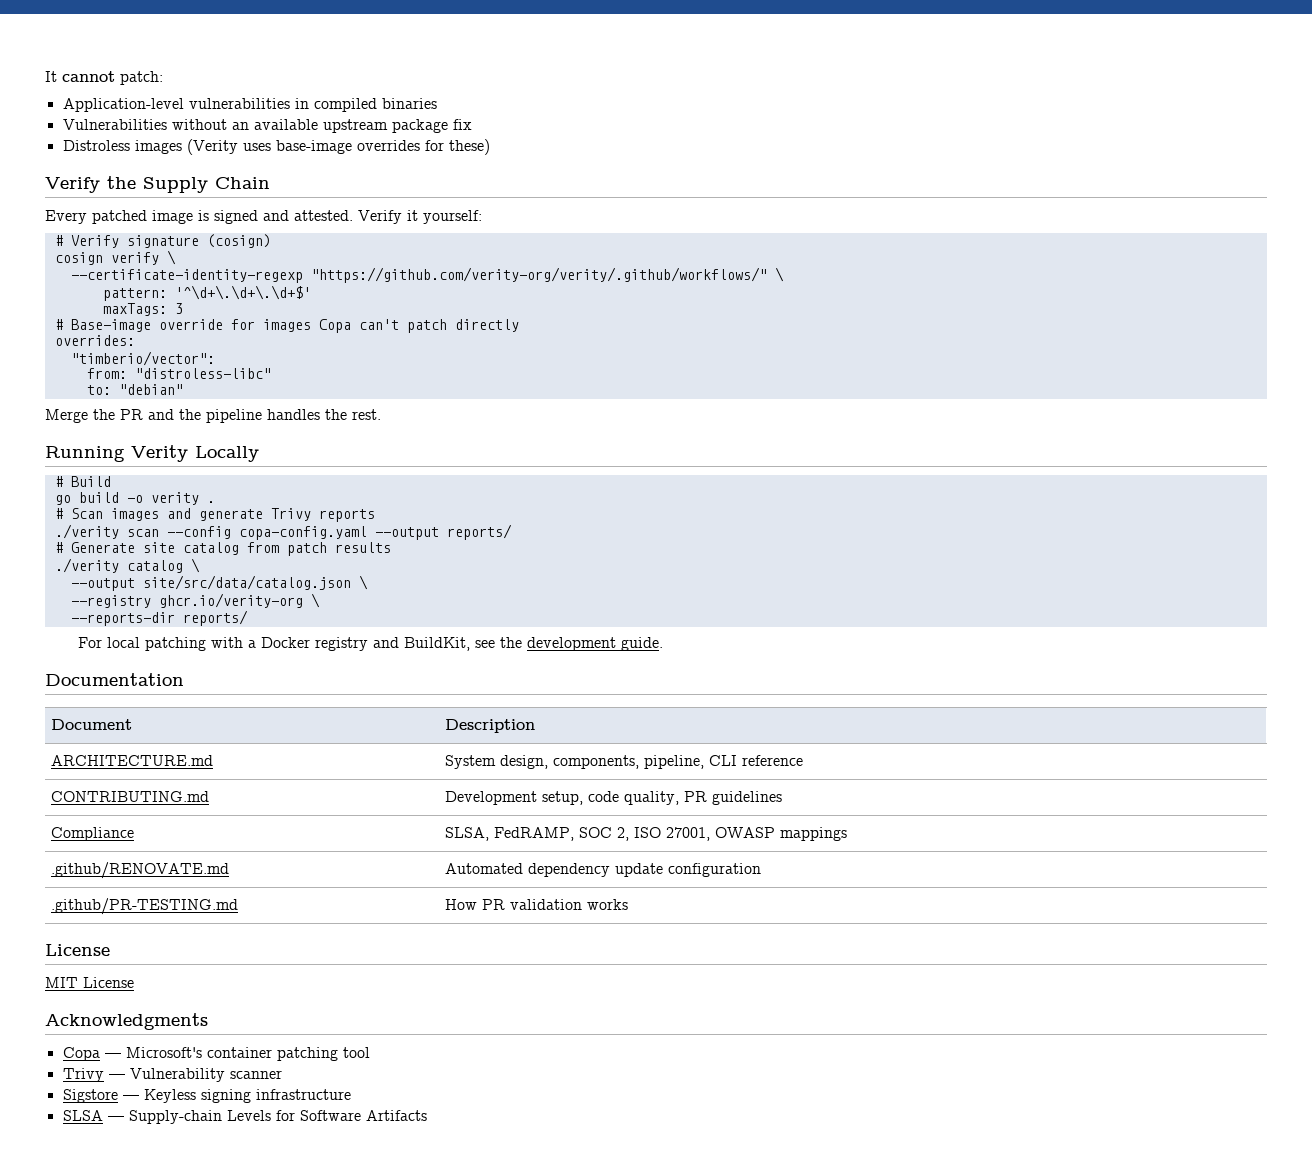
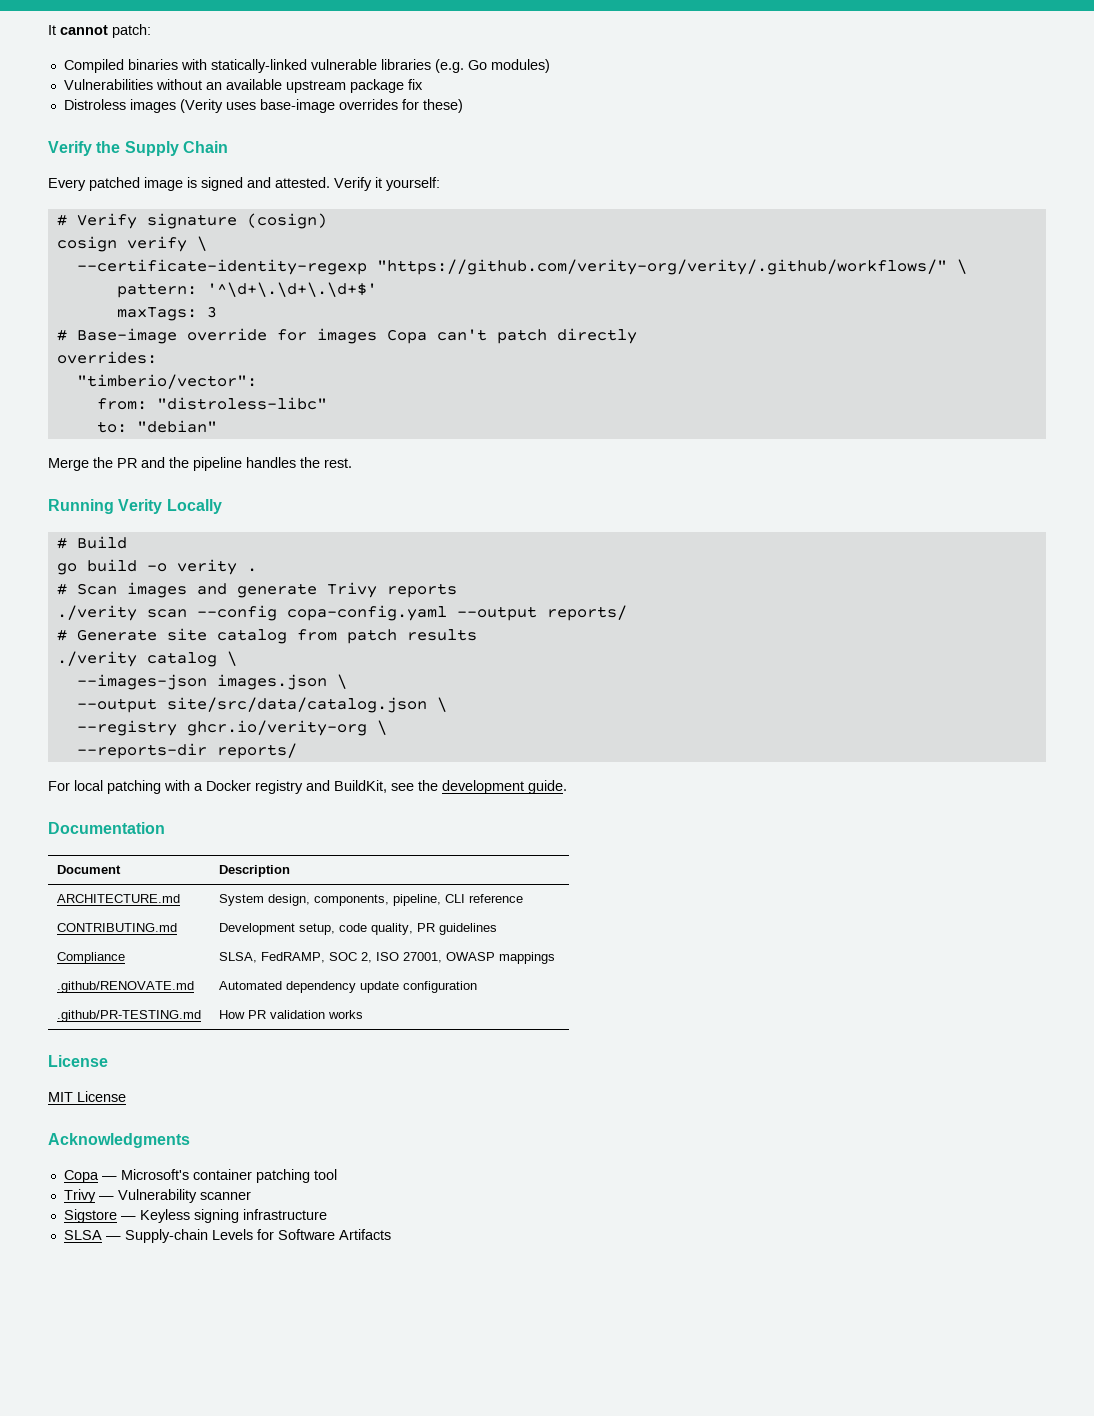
[62,98,437,112] Application-level vulnerabilities in compiled binaries -> [63,59,550,73] Compiled binaries with statically-linked vulnerable libraries (e.g. Go modules)
(200, 565) none -> [76,674,347,690] // --images-json images.json \

